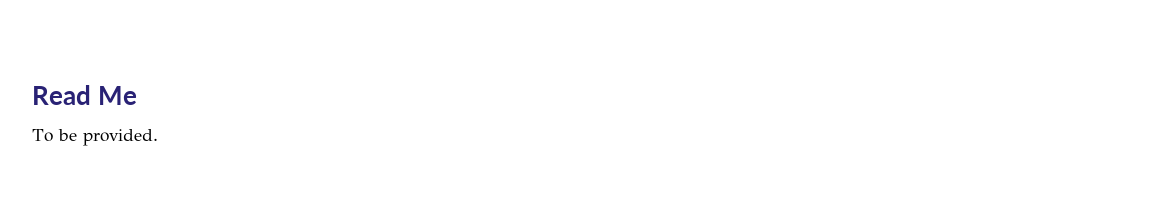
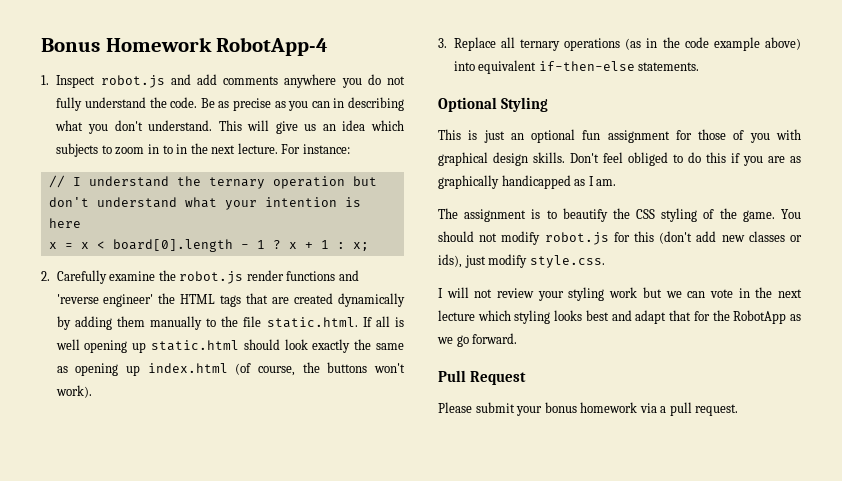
[32,85,138,105] [32,129,158,146] Read Me // To be provided. -> [41,37,329,56] [41,74,405,88] [56,97,404,111] [55,120,404,134] [56,143,350,157] [48,175,377,189] [48,197,361,210] [48,218,81,228] [48,239,369,252] [41,270,359,284] [56,293,405,307] [56,316,404,330] [55,339,404,353] [56,362,405,376] [55,385,92,398] [438,37,801,51] [453,60,700,74] [438,97,549,112] [438,129,801,143] [438,152,801,166] [438,175,617,189] [438,208,801,222] [438,231,802,245] [438,254,605,268] [438,287,802,301] [438,310,801,324] [437,333,518,347] [438,370,527,385] [438,402,739,416] Bonus Homework RobotApp-4 // 1. Inspect robot.js and add comments anywhere you do not fully understand the code. Be as precise as you can in describing what you don't understand. This will give us an idea which subjects to zoom in to in the next lecture. For instance: // // I understand the ternary operation but don't understand what your intention is here // x = x < board[0].length - 1 ? x + 1 : x; // 2. Carefully examine the robot.js render functions and 'reverse engineer' the HTML tags that are created dynamically by adding them manually to the file static.html. If all is well opening up static.html should look exactly the same as opening up index.html (of course, the buttons won't work). // 3. Replace all ternary operations (as in the code example above) into equivalent if-then-else statements. // Optional Styling // This is just an optional fun assignment for those of you with graphical design skills. Don't feel obliged to do this if you are as graphically handicapped as I am. // The assignment is to beautify the CSS styling of the game. You should not modify robot.js for this (don't add new classes or ids), just modify style.css. // I will not review your styling work but we can vote in the next lecture which styling looks best and adapt that for the RobotApp as we go forward. // Pull Request // Please submit your bonus homework via a pull request.

